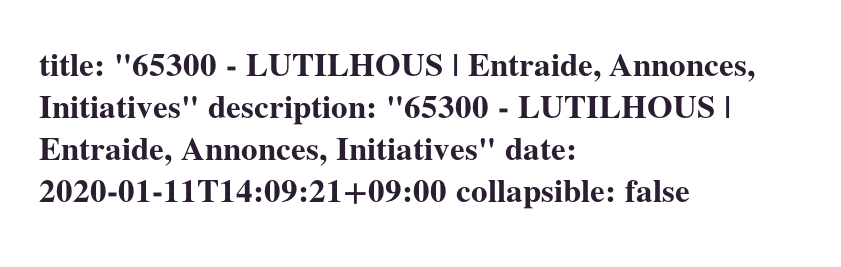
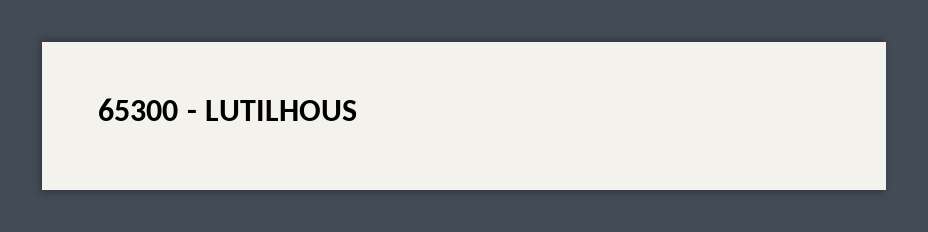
[39,54,756,82] [39,96,731,125] [39,138,577,166] [39,180,690,209] title: "65300 - LUTILHOUS | Entraide, Annonces, Initiatives" description: "65300 - LUTILHOUS | Entraide, Annonces, Initiatives" date: 2020-01-11T14:09:21+09:00 collapsible: false -> [98,98,358,121] 65300 - LUTILHOUS

